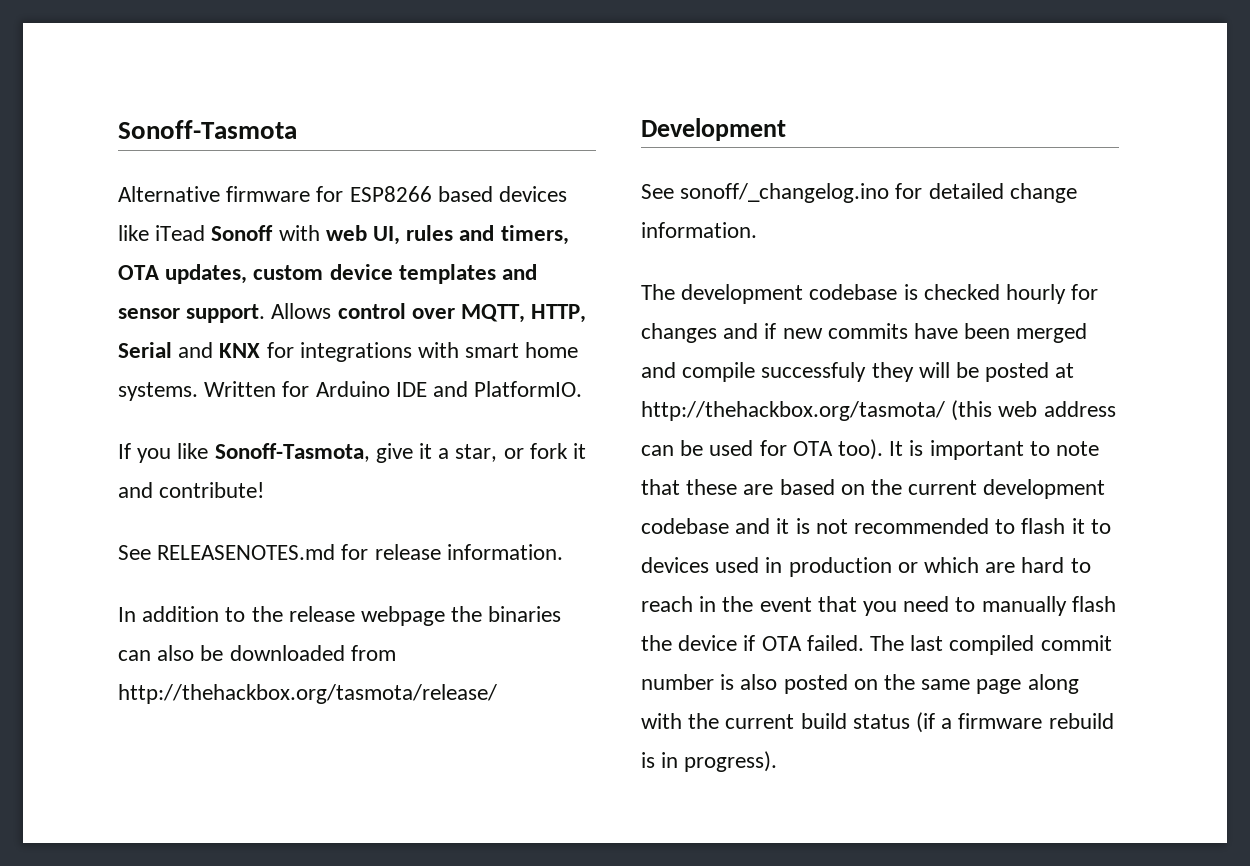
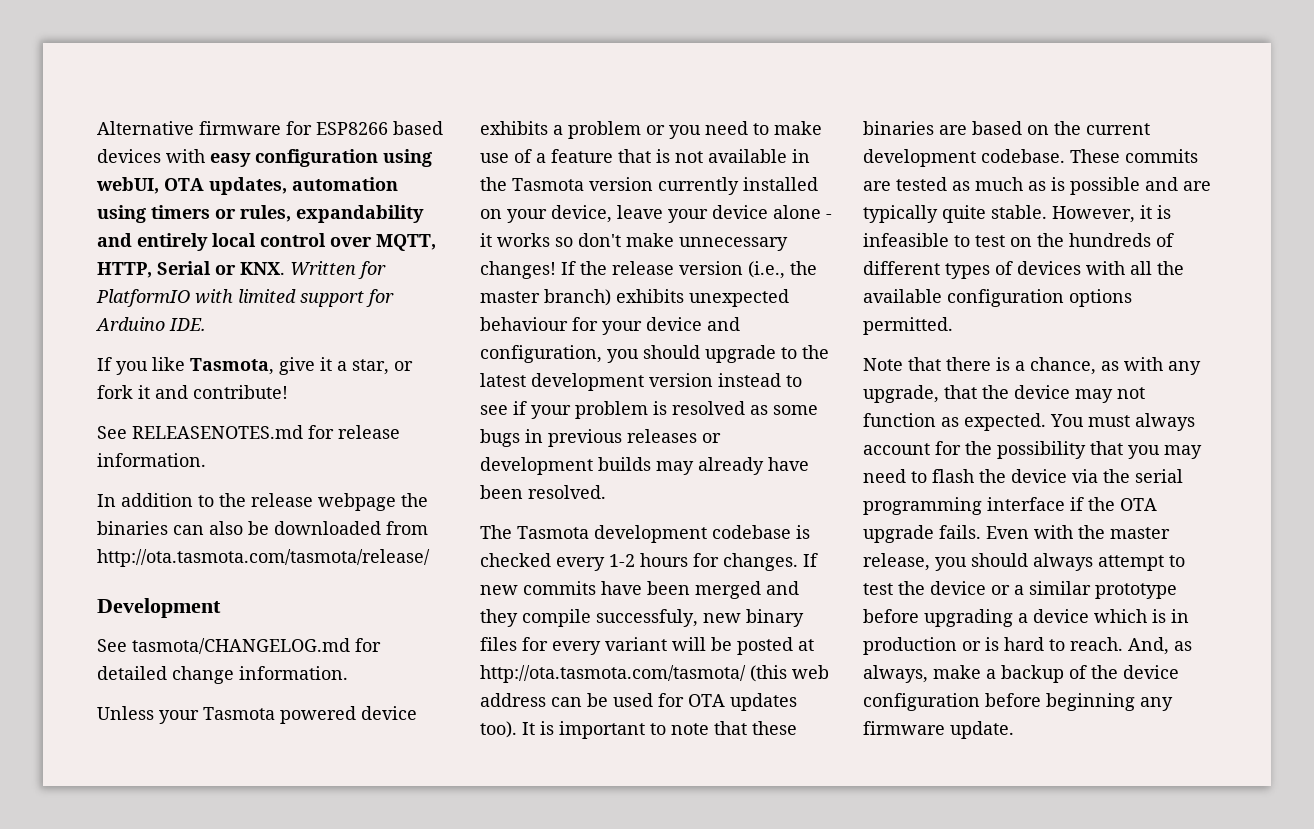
[118,120,297,139] Sonoff-Tasmota // -> (97, 128) none
[118,225,569,245] [118,264,538,284] [118,303,332,323] like iTead Sonoff with web UI, rules and timers, OTA updates, custom device templates and sensor support. Allows -> [166,149,432,167] [96,177,398,195] [97,205,424,223] [97,233,256,251] with easy configuration using webUI, OTA updates, automation using timers or rules, expandability and entirely local
[178,342,579,362] [118,381,583,401] and KNX for integrations with smart home systems. Written for Arduino IDE and PlatformIO. -> [215,261,386,279] [96,289,394,307] [95,317,206,331] or KNX. Written for PlatformIO with limited support for Arduino IDE.
[214,443,370,462] Sonoff-Tasmota, -> [190,358,274,375] Tasmota,
[118,684,497,704] http://thehackbox.org/tasmota/release/ -> [97,549,430,567] http://ota.tasmota.com/tasmota/release/
[680,183,890,203] sonoff/_changelog.ino -> [132,638,350,654] tasmota/CHANGELOG.md
[641,284,675,300] // The -> [97,706,417,724] [480,121,822,139] [480,149,810,163] [480,177,818,195] [480,205,832,223] [480,233,788,251] [480,261,817,279] [480,289,789,307] [480,317,740,335] [480,345,829,363] [480,373,802,391] [480,401,818,419] [480,429,721,447] [480,457,809,475] [480,485,606,499] [480,525,589,539] // Unless your Tasmota powered device exhibits a problem or you need to make use of a feature that is not available in the Tasmota version currently installed on your device, leave your device alone - it works so don't make unnecessary changes! If the release version (i.e., the master branch) exhibits unexpected behaviour for your device and configuration, you should upgrade to the latest development version instead to see if your problem is resolved as some bugs in previous releases or development builds may already have been resolved. // The Tasmota
[1006,284,1099,304] [641,323,777,343] hourly for changes and if -> [556,553,818,571] every 1-2 hours for changes. If
[682,362,914,382] compile successfuly they -> [480,609,804,627] [480,637,667,655] they compile successfuly, new binary files for every variant
[641,401,945,421] http://thehackbox.org/tasmota/ -> [480,665,746,683] http://ota.tasmota.com/tasmota/
(833, 448) none -> [730,693,797,711] updates
(738, 487) none -> [863,121,934,135] binaries
[641,518,1111,534] [641,557,1091,577] [641,596,1116,616] [641,635,1112,655] [641,674,1079,694] [641,712,1114,733] [641,751,778,772] codebase and it is not recommended to flash it to devices used in production or which are hard to reach in the event that you need to manually flash the device if OTA failed. The last compiled commit number is also posted on the same page along with the current build status (if a firmware rebuild is in progress). -> [981,149,1198,163] [863,177,1211,195] [863,205,1171,223] [863,233,1174,247] [863,261,1184,279] [863,289,1132,307] [863,317,953,335] [863,357,1201,375] [863,385,1145,403] [863,413,1195,431] [863,441,1202,459] [863,469,1183,483] [863,497,1157,515] [863,525,1170,543] [863,553,1185,571] [863,581,1177,599] [863,609,1189,627] [863,637,1192,655] [863,665,1179,683] [863,693,1173,711] [863,721,1014,739] codebase. These commits are tested as much as is possible and are typically quite stable. However, it is infeasible to test on the hundreds of different types of devices with all the available configuration options permitted. // Note that there is a chance, as with any upgrade, that the device may not function as expected. You must always account for the possibility that you may need to flash the device via the serial programming interface if the OTA upgrade fails. Even with the master release, you should always attempt to test the device or a similar prototype before upgrading a device which is in production or is hard to reach. And, as always, make a backup of the device configuration before beginning any firmware update.

